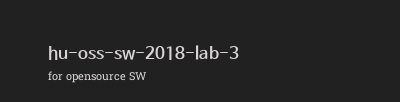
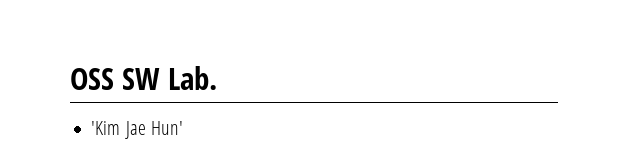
[48,45,239,60] [48,71,147,83] hu-oss-sw-2018-lab-3 // for opensource SW -> [70,66,218,90] [91,121,183,139] OSS SW Lab. // 'Kim Jae Hun'

